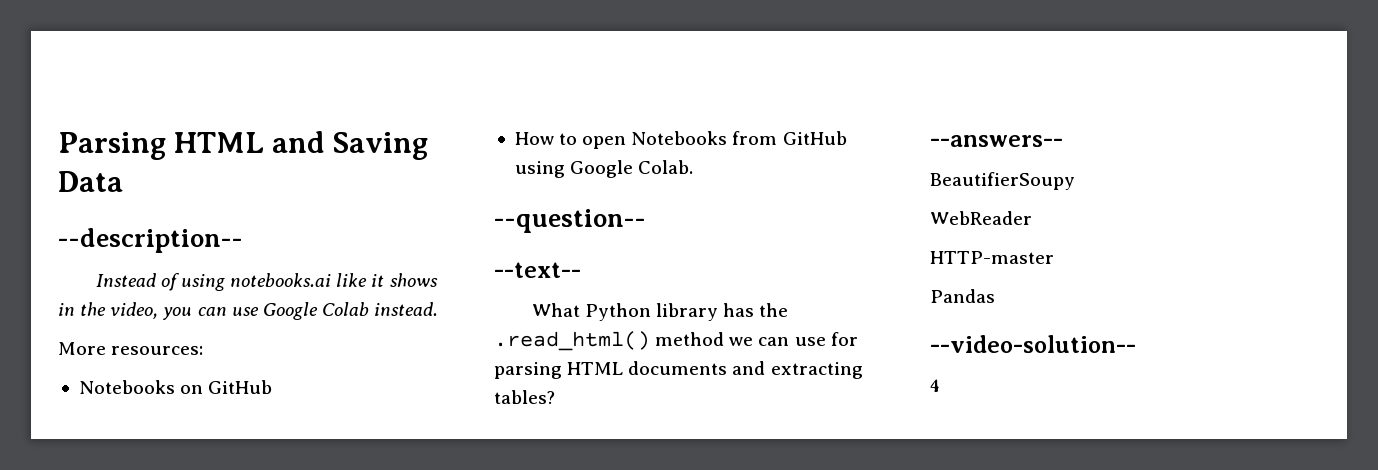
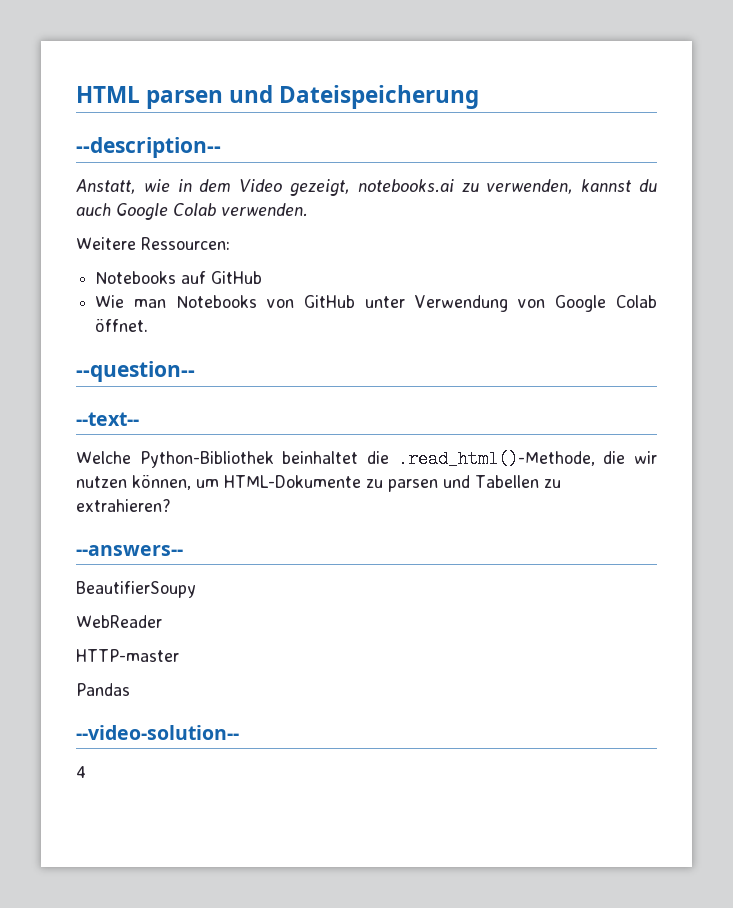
[58,131,429,160] [58,171,123,192] [58,228,243,253] [95,273,438,291] [58,302,439,320] [58,342,204,355] [78,380,204,394] Parsing HTML and Saving Data // --description-- // Instead of using notebooks.ai like it shows in the video, you can use Google Colab instead. // More resources: // Notebooks on -> [76,85,480,109] [76,137,221,158] [76,179,657,196] [76,203,308,220] [76,237,230,250] [95,271,207,284] HTML parsen und Dateispeicherung // --description-- // Anstatt, wie in dem Video gezeigt, notebooks.ai zu verwenden, kannst du auch Google Colab verwenden. // Weitere Ressourcen: // Notebooks auf
[514,131,847,149] [514,160,694,178] [494,209,646,233] [494,262,581,278] [531,303,789,321] [494,331,858,351] [494,361,863,379] [494,390,555,404] How to open Notebooks from GitHub using Google Colab. // --question-- // --text-- // What Python library has the .read_html() method we can use for parsing HTML documents and extracting tables? -> [95,295,657,312] [95,318,149,332] [76,361,195,382] [76,412,139,426] [76,450,657,468] [76,474,561,492] [76,499,171,512] Wie man Notebooks von GitHub unter Verwendung von Google Colab öffnet. // --question-- // --text-- // Welche Python-Bibliothek beinhaltet die .read_html()-Methode, die wir nutzen können, um HTML-Dokumente zu parsen und Tabellen zu extrahieren?

